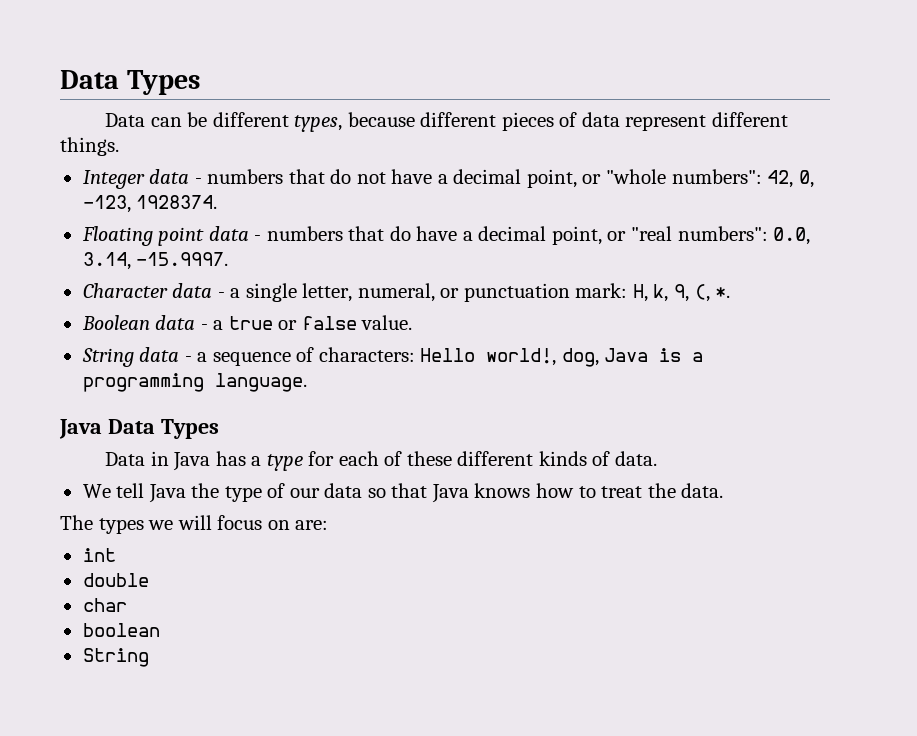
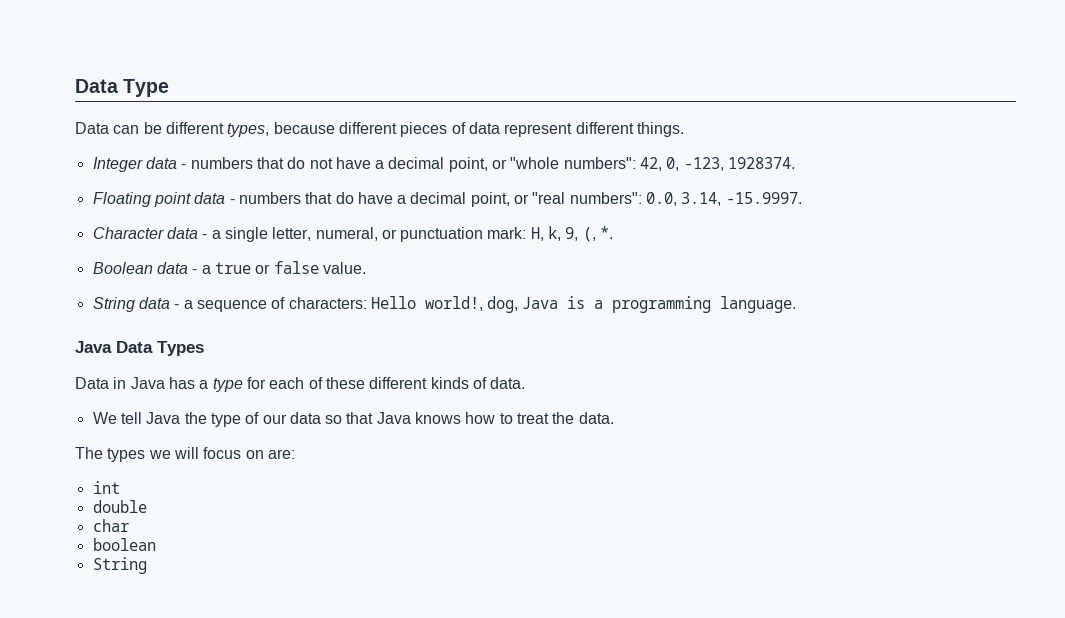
[60,70,200,95] Data Types -> [75,79,170,97] Data Type

